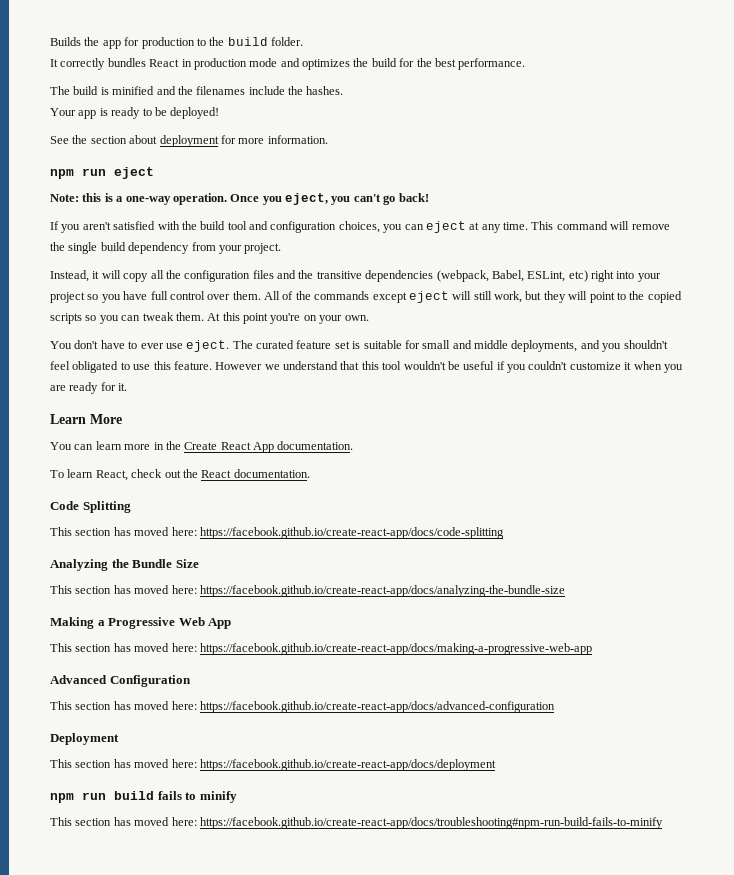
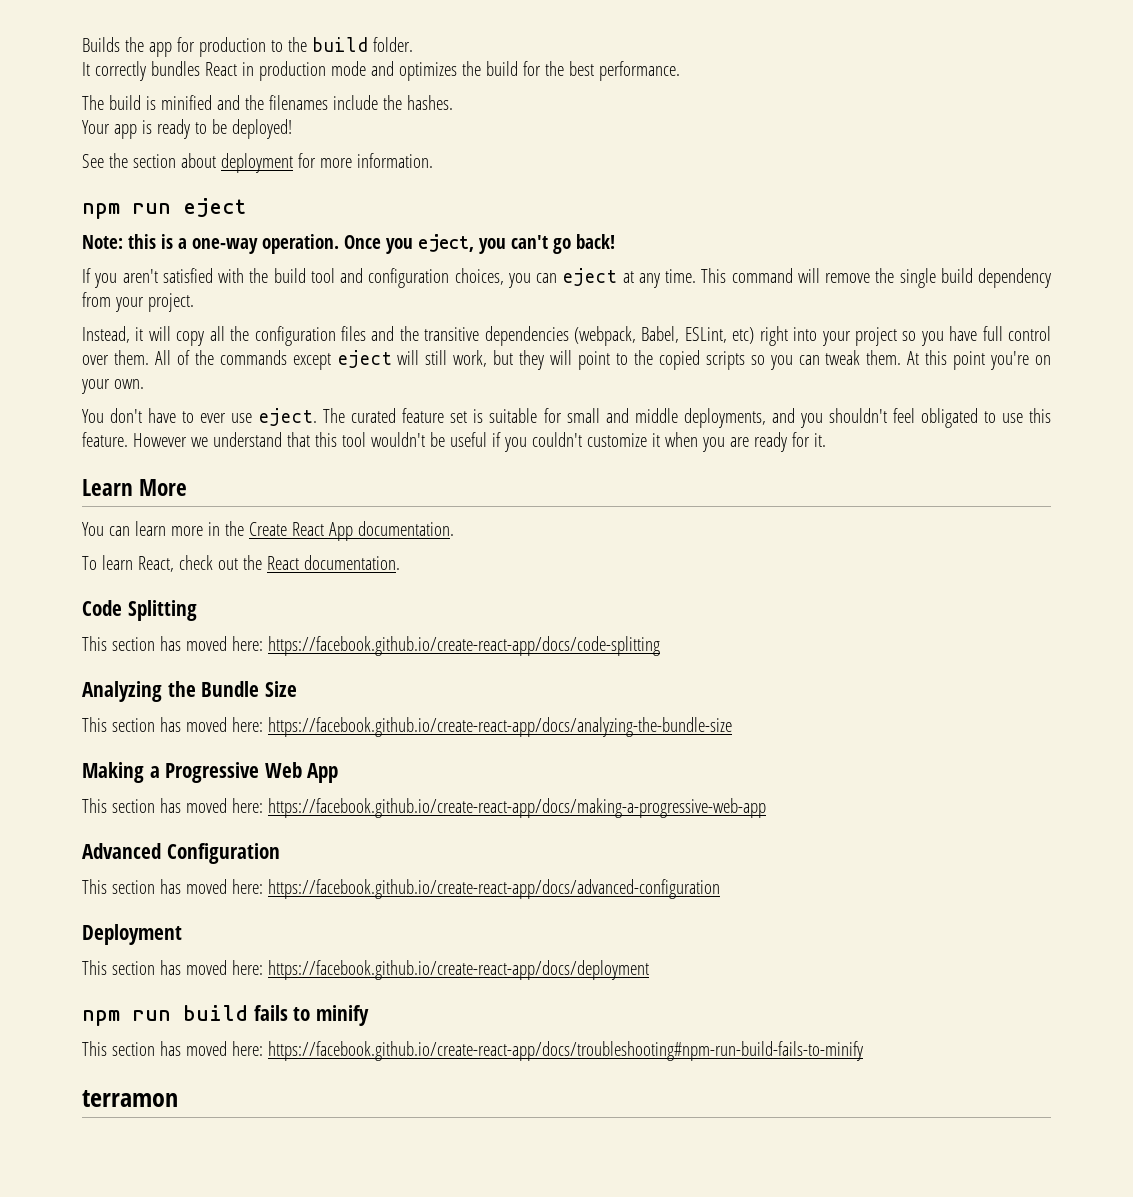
(663, 823) none -> [82,1090,178,1107] // terramon

